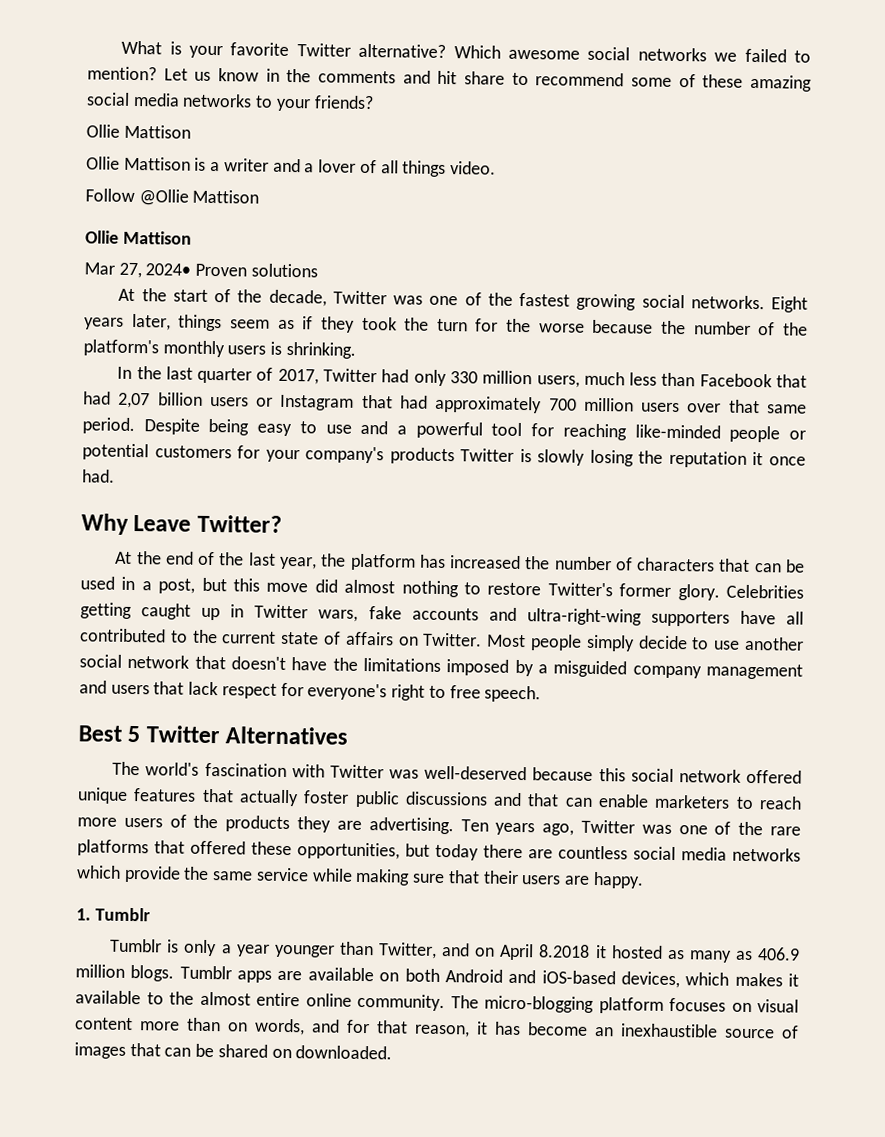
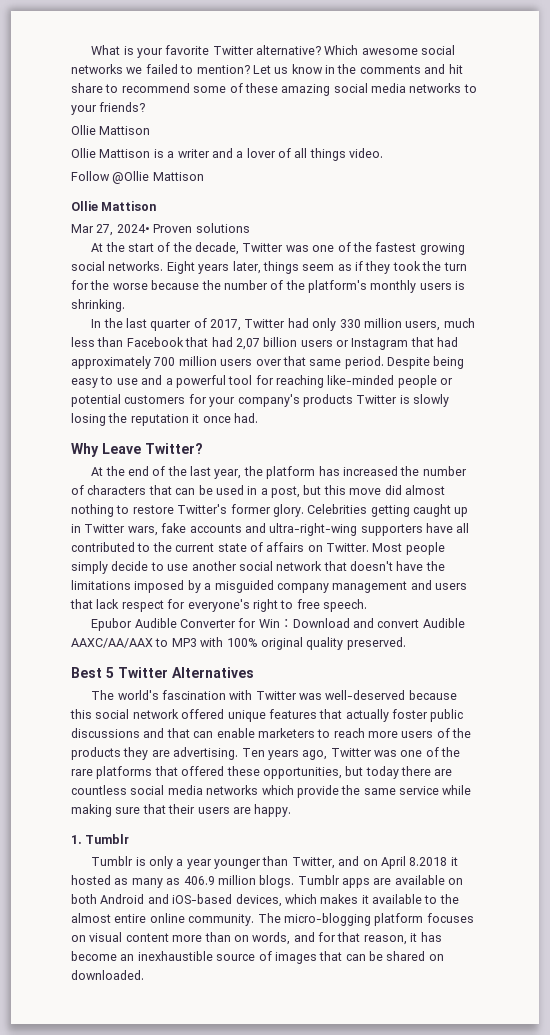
(542, 694) none -> [91,618,465,631] [71,637,406,650] // Epubor Audible Converter for Win：Download and convert Audible AAXC/AA/AAX to MP3 with 100% original quality preserved.

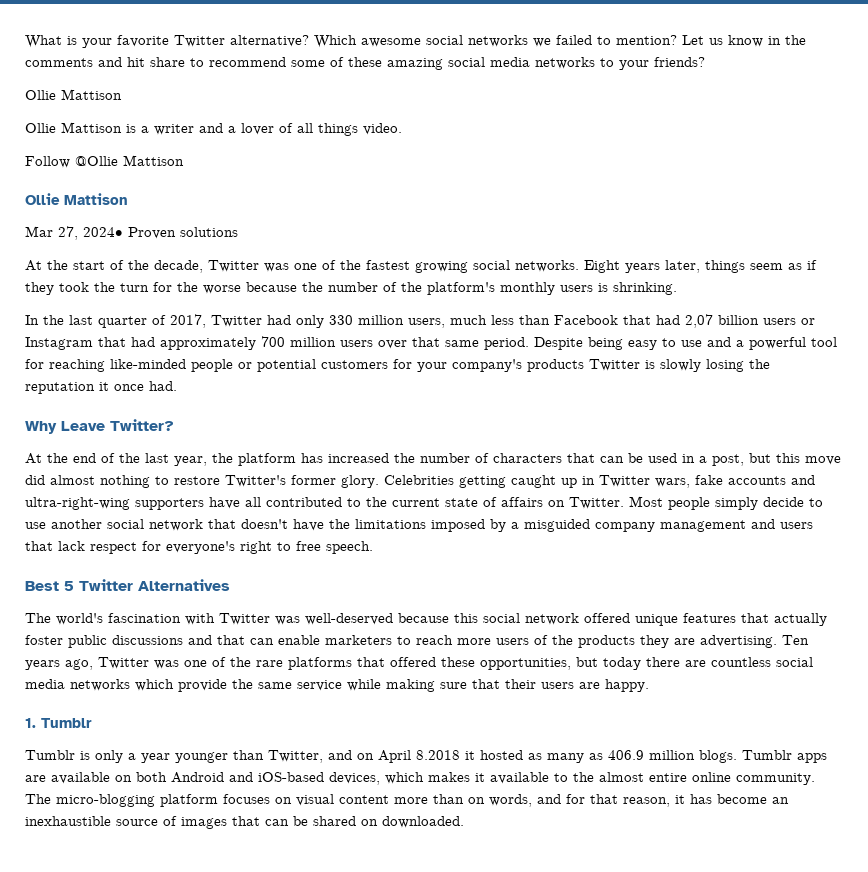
[91,618,465,631] [71,637,406,650] // Epubor Audible Converter for Win：Download and convert Audible AAXC/AA/AAX to MP3 with 100% original quality preserved. -> (373, 547) none

